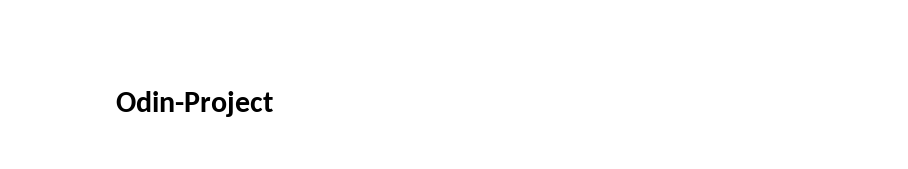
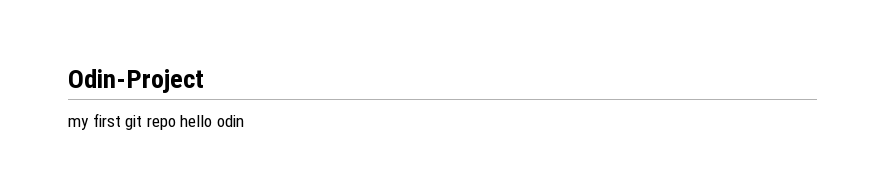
(273, 104) none -> [68,113,244,130] // my first git repo hello odin

